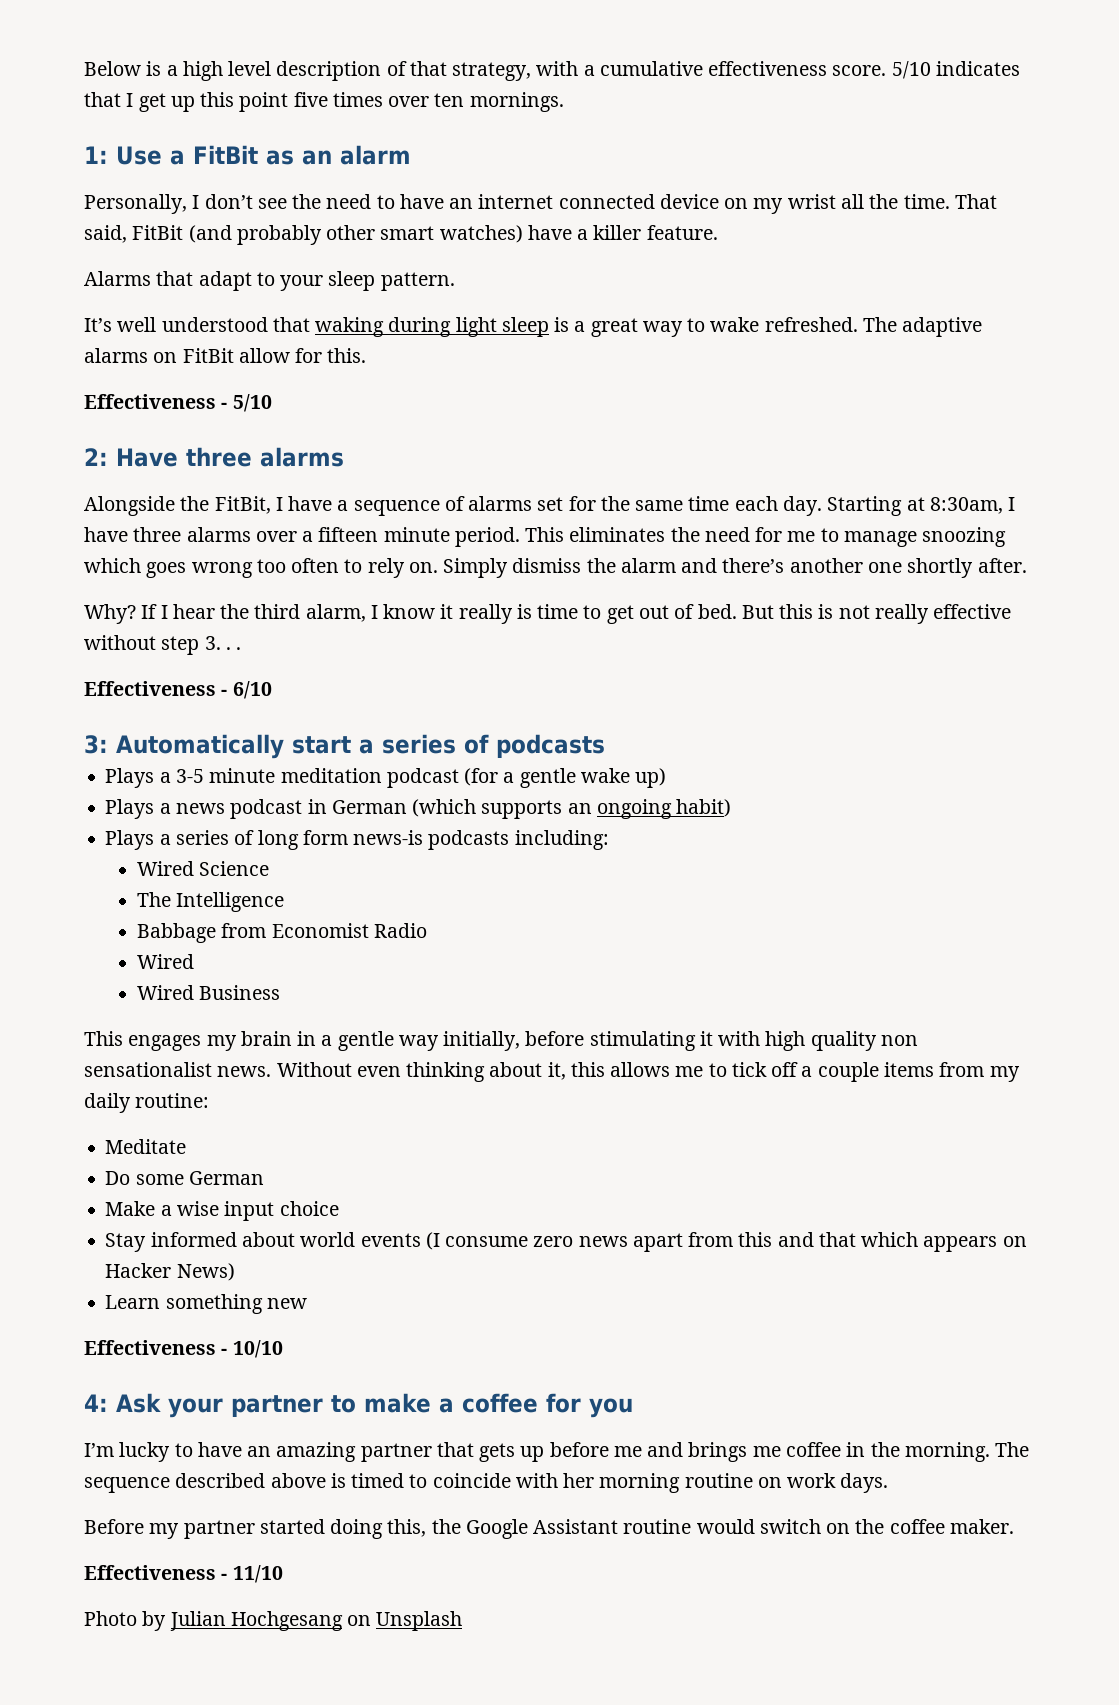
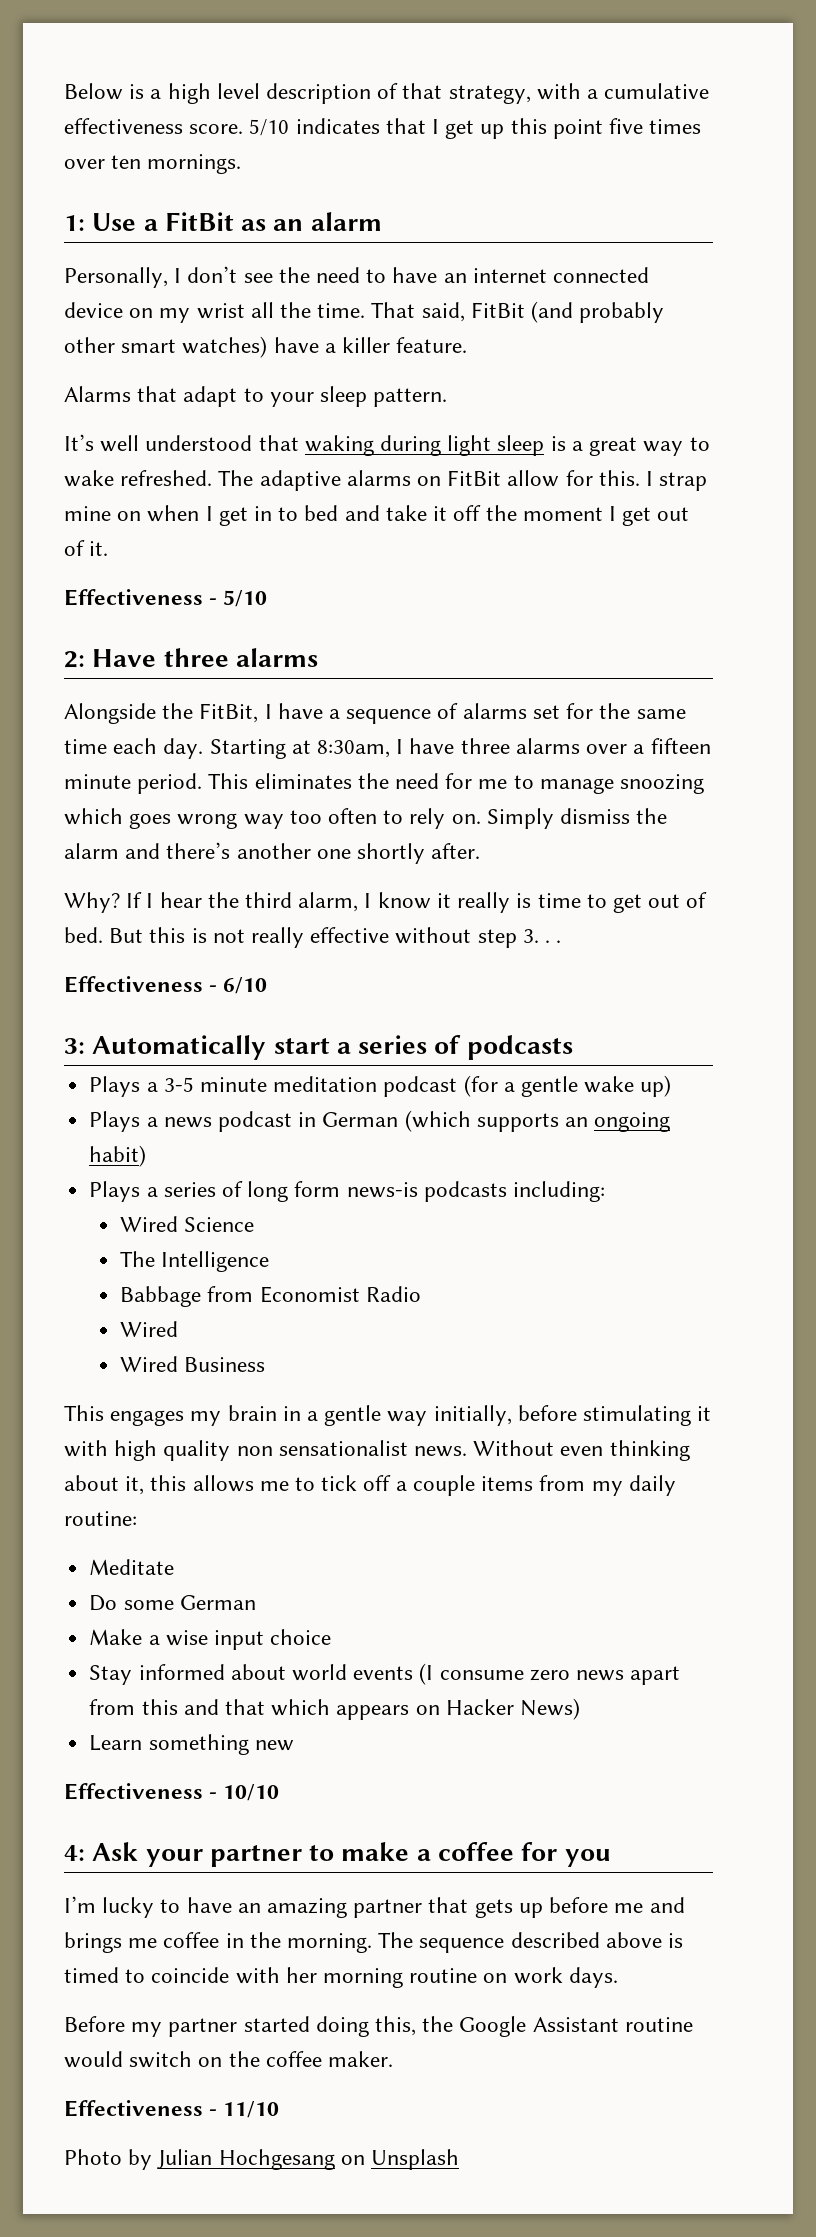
(367, 355) none -> [646,471,708,491] [64,505,690,526] [64,540,109,556] I strap mine on when I get in to bed and take it off the moment I get out of it.
(253, 570) none -> [243,814,284,829] way

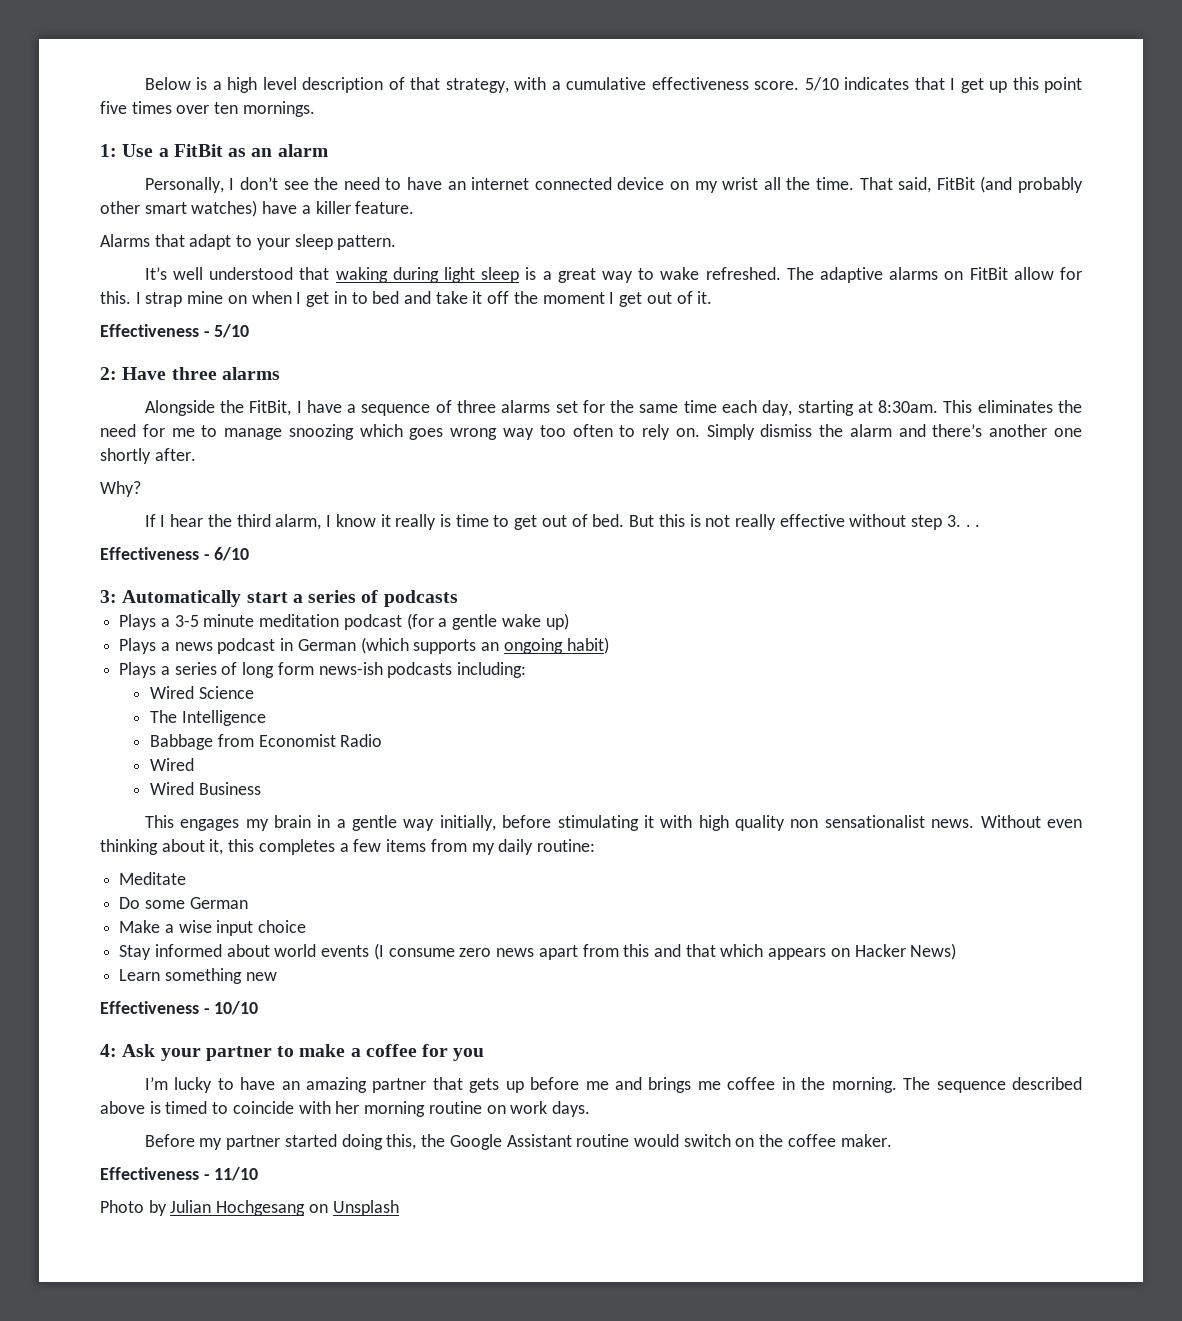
(459, 711) none -> [457,400,497,413] three
[163,738,711,759] [64,773,203,794] day. Starting at 8:30am, I have three alarms over a fifteen minute period. -> [762,400,939,416] day, starting at 8:30am.
(120, 902) none -> (141, 489) //
[346,1182,418,1198] news-is -> [318,662,383,675] news-ish
[192,1475,475,1496] allows me to tick off a couple -> [258,839,382,855] completes a few

